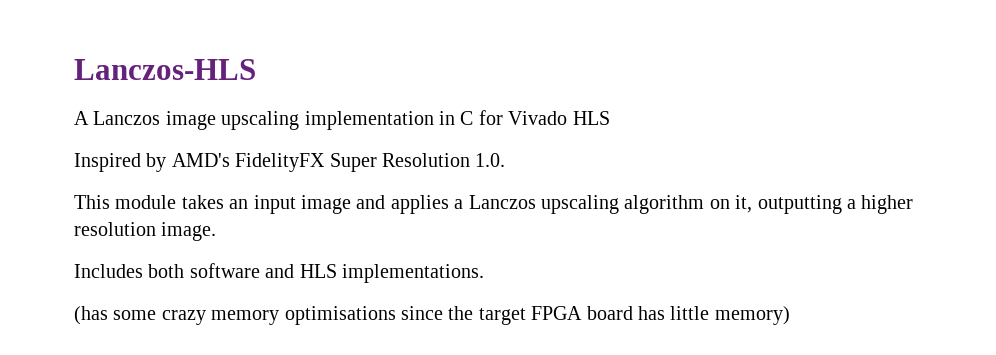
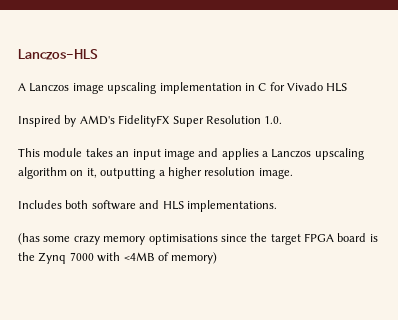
[637,306,710,320] has little -> [369,234,378,242] [18,252,169,264] is the Zynq 7000 with <4MB of

